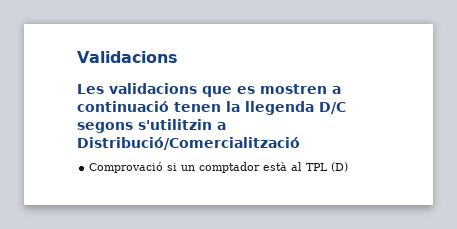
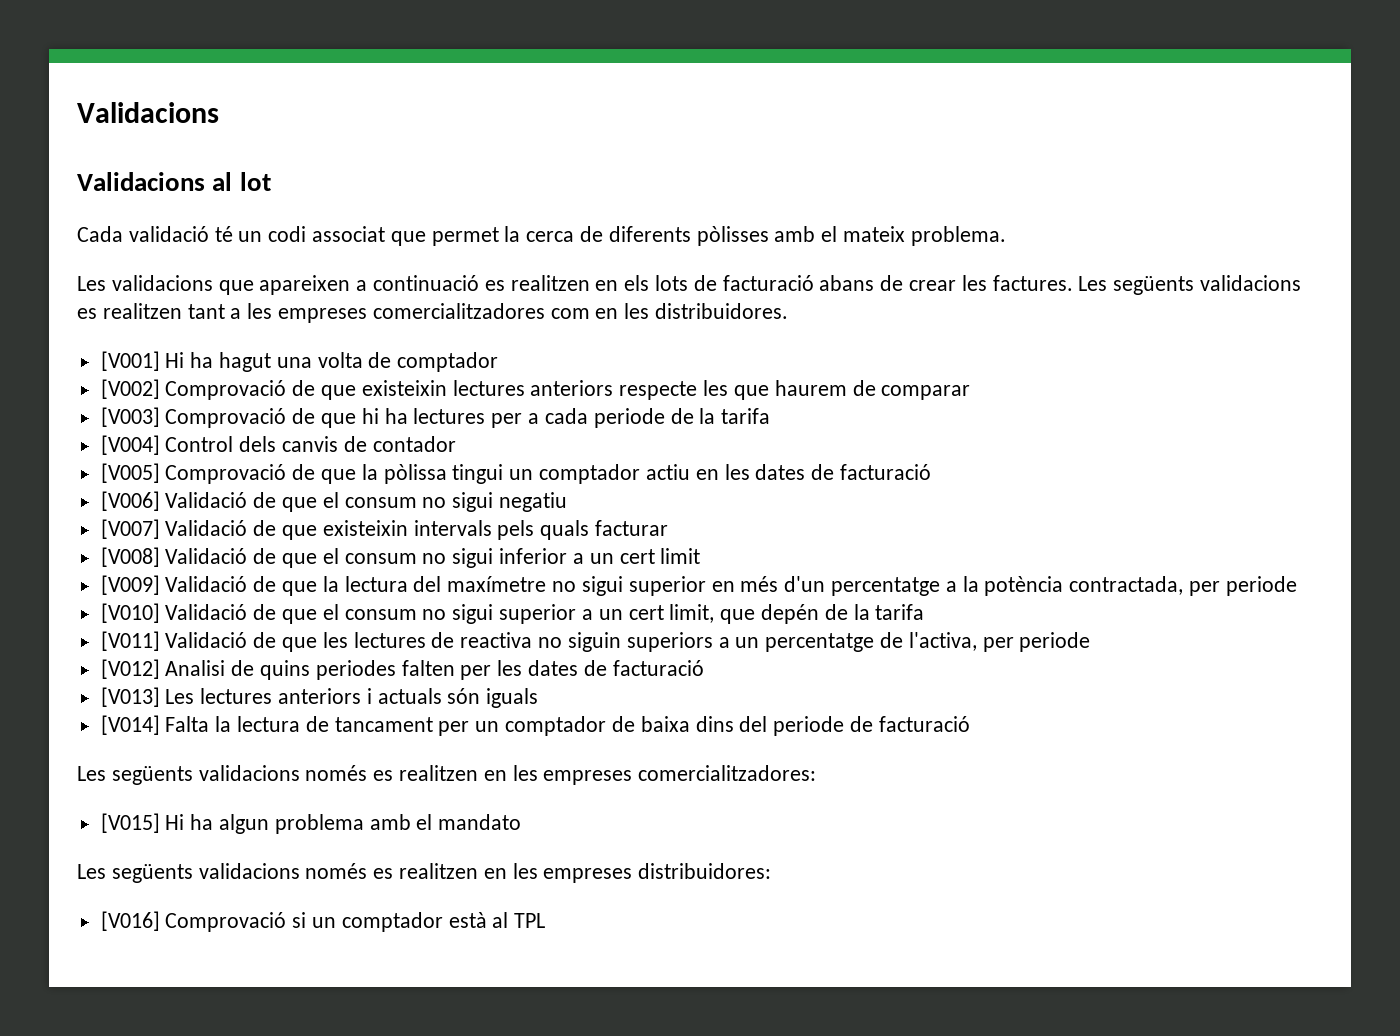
[77,83,341,97] [77,101,346,115] [77,119,226,133] [77,137,300,150] Les validacions que es mostren a continuació tenen la llegenda D/C segons s'utilitzin a Distribució/Comercialització // -> [77,172,271,191] [77,226,1006,246] [77,275,1302,295] [77,303,789,323] [100,351,499,372] [100,379,971,400] [100,407,771,428] [100,435,456,455] [100,463,931,484] [100,491,568,512] [100,519,669,540] [100,547,701,568] [100,575,1297,596] [100,603,925,624] [100,631,1091,652] [100,659,704,680] [100,687,539,708] [100,715,970,736] [77,765,817,785] [100,813,522,834] [77,863,772,883] [100,911,160,931] Validacions al lot // Cada validació té un codi associat que permet la cerca de diferents pòlisses amb el mateix problema. // Les validacions que apareixen a continuació es realitzen en els lots de facturació abans de crear les factures. Les següents validacions es realitzen tant a les empreses comercialitzadores com en les distribuidores. // [V001] Hi ha hagut una volta de comptador // [V002] Comprovació de que existeixin lectures anteriors respecte les que haurem de comparar // [V003] Comprovació de que hi ha lectures per a cada periode de la tarifa // [V004] Control dels canvis de contador // [V005] Comprovació de que la pòlissa tingui un comptador actiu en les dates de facturació // [V006] Validació de que el consum no sigui negatiu // [V007] Validació de que existeixin intervals pels quals facturar // [V008] Validació de que el consum no sigui inferior a un cert limit // [V009] Validació de que la lectura del maxímetre no sigui superior en més d'un percentatge a la potència contractada, per periode // [V010] Validació de que el consum no sigui superior a un cert limit, que depén de la tarifa // [V011] Validació de que les lectures de reactiva no siguin superiors a un percentatge de l'activa, per periode // [V012] Analisi de quins periodes falten per les dates de facturació // [V013] Les lectures anteriors i actuals són iguals // [V014] Falta la lectura de tancament per un comptador de baixa dins del periode de facturació // Les següents validacions només es realitzen en les empreses comercialitzadores: // [V015] Hi ha algun problema amb el mandato // Les següents validacions només es realitzen en les empreses distribuidores: // [V016]
[331,162,349,172] (D) -> (546, 920) none

